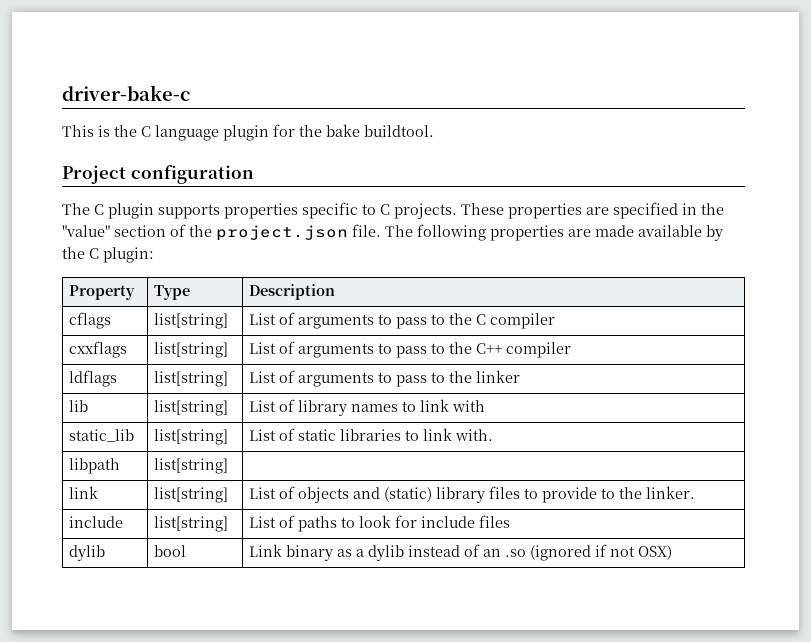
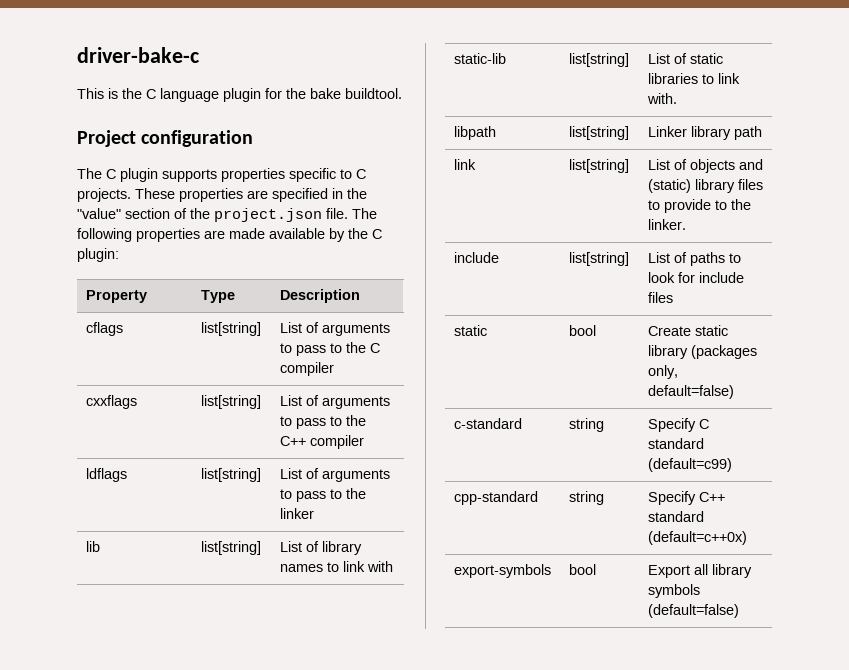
[69,429,135,442] static_lib -> [453,53,506,64] static-lib
(229, 466) none -> [647,126,762,140] Linker library path
[69,545,106,561] [154,545,187,557] [249,544,673,561] dylib | bool | Link binary as a dylib instead of an .so (ignored if not OSX) -> [453,325,487,336] [568,325,596,336] [647,325,728,336] [647,345,757,359] [647,365,678,379] [647,385,734,399] [453,418,522,429] [568,418,604,432] [647,418,709,432] [647,438,704,449] [647,458,732,472] [453,491,538,505] [568,491,604,505] [647,491,725,505] [647,511,704,522] [647,531,747,545] [453,564,551,578] [568,564,596,575] [647,564,752,578] [647,584,700,598] [647,604,739,618] static | bool | Create static library (packages only, default=false) // c-standard | string | Specify C standard (default=c99) // cpp-standard | string | Specify C++ standard (default=c++0x) // export-symbols | bool | Export all library symbols (default=false)

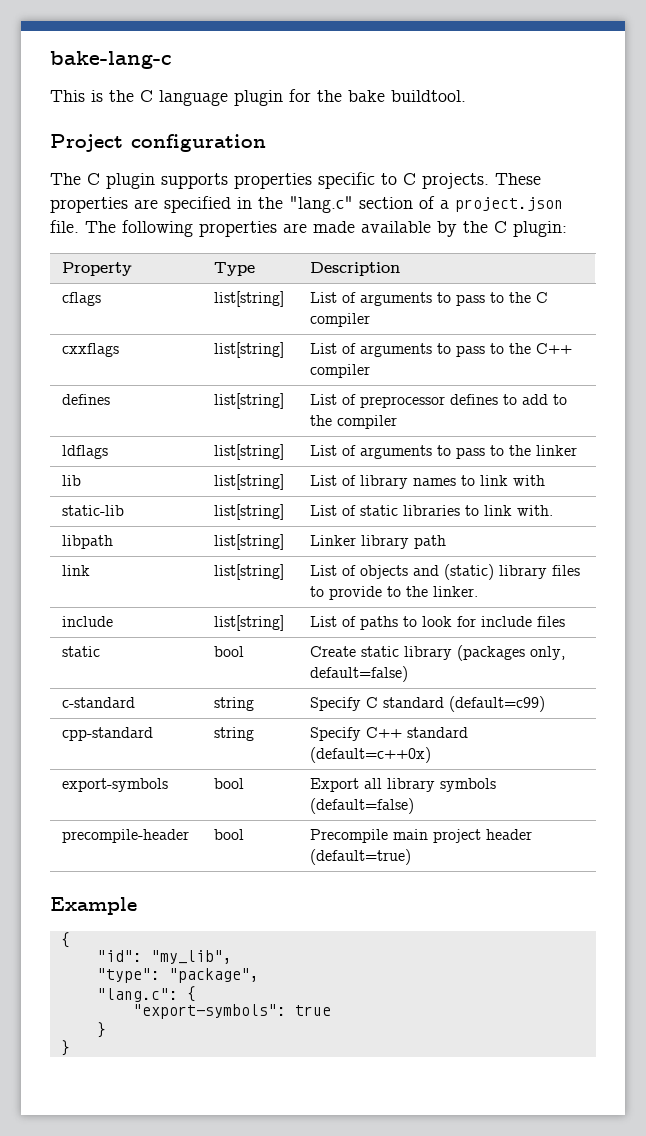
[77,47,199,63] driver-bake-c -> [50,51,172,69] bake-lang-c
[77,208,121,219] "value" -> [289,196,353,213] "lang.c"
[190,208,210,219] the -> [440,200,449,209] a
(364, 442) none -> [62,394,111,405] [214,393,285,409] [310,394,568,408] [310,415,398,429] // defines | list[string] | List of preprocessor defines to add to the compiler
(739, 611) none -> [62,829,190,843] [214,829,245,840] [310,829,533,843] [310,849,412,865] [50,897,137,915] [60,932,70,948] [96,950,232,964] [96,968,259,983] [96,986,196,1002] [132,1004,331,1019] [96,1022,106,1038] [60,1040,70,1056] // precompile-header | bool | Precompile main project header (default=true) // Example // { // "id": "my_lib", // "type": "package", // "lang.c": { // "export-symbols": true // } // }

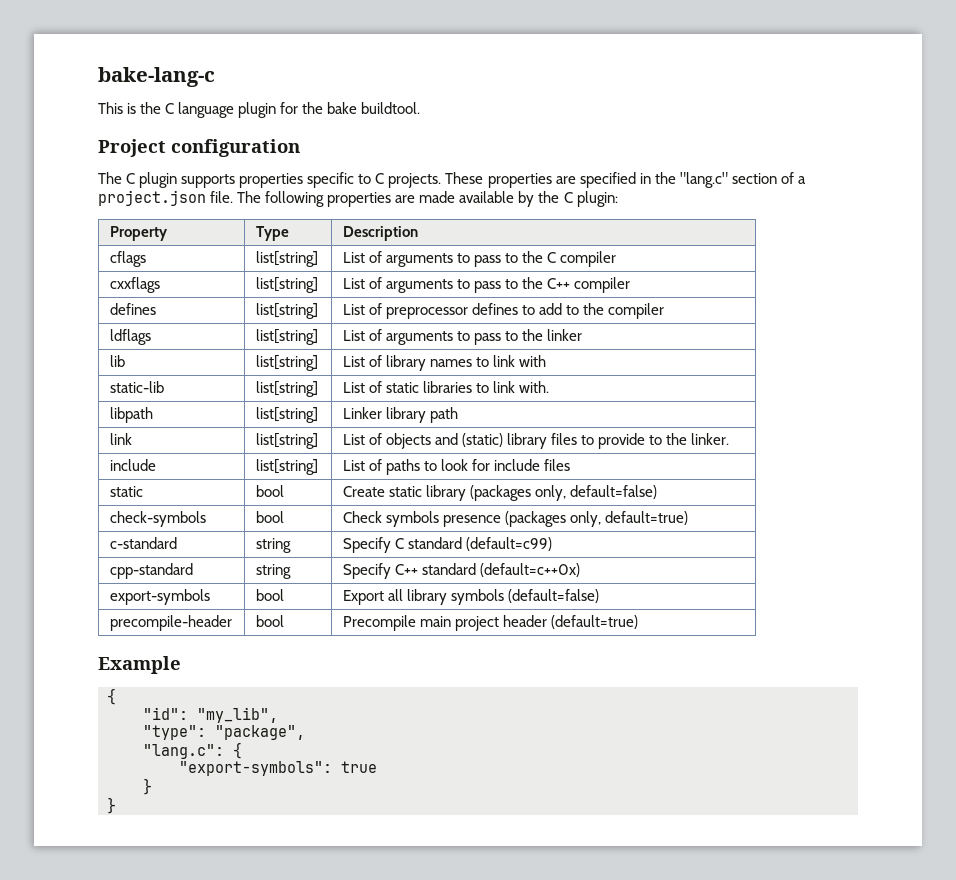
(409, 674) none -> [109,511,206,527] [255,511,284,523] [342,511,689,527] // check-symbols | bool | Check symbols presence (packages only, default=true)

